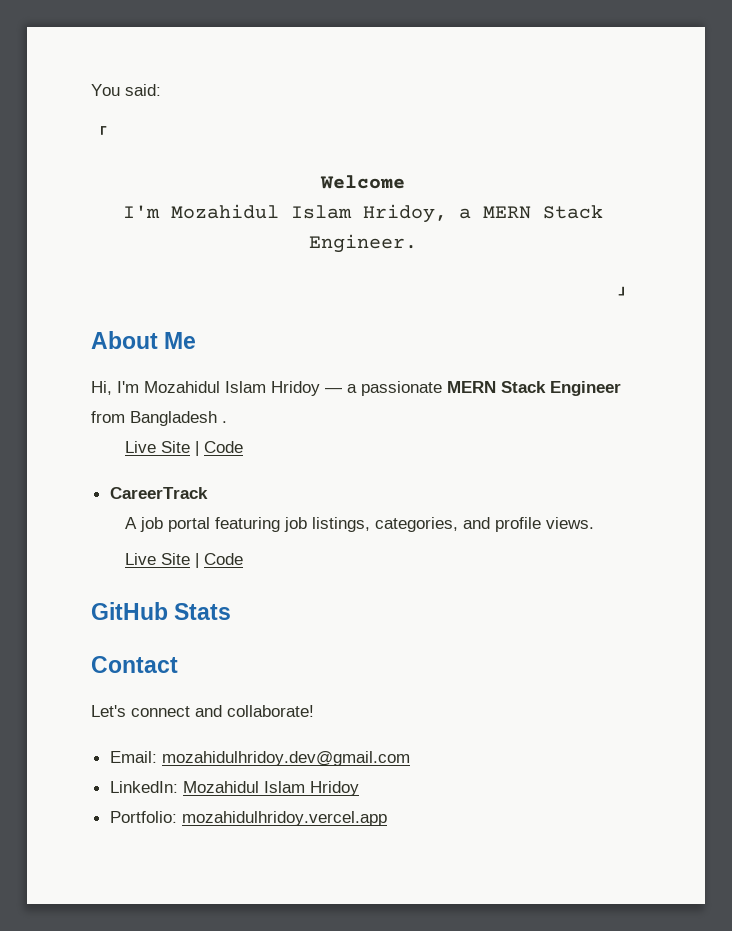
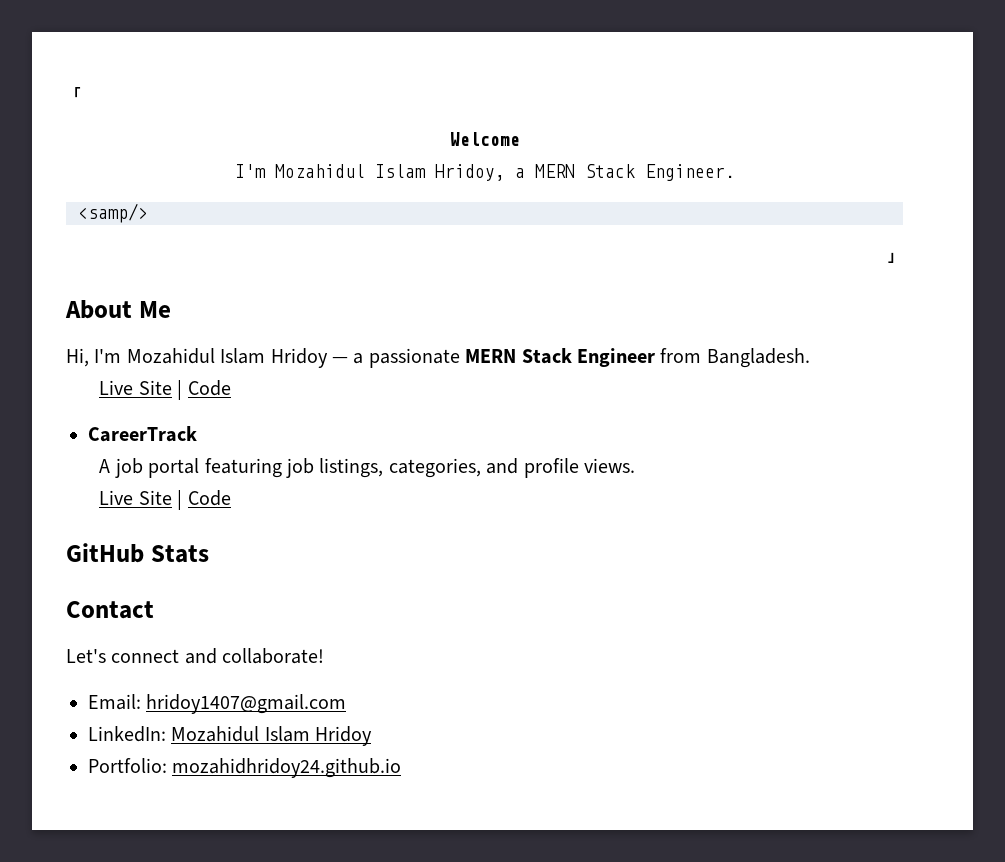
[91,84,161,96] You said: // -> (66, 93) none
(417, 243) none -> [78,203,148,223] // <samp/>
[130,411,227,426] Bangladesh . -> [706,348,810,368] Bangladesh.
[161,751,410,766] mozahidulhridoy.dev@gmail.com -> [146,694,347,714] hridoy1407@gmail.com
[181,811,387,826] mozahidulhridoy.vercel.app -> [172,758,402,778] mozahidhridoy24.github.io

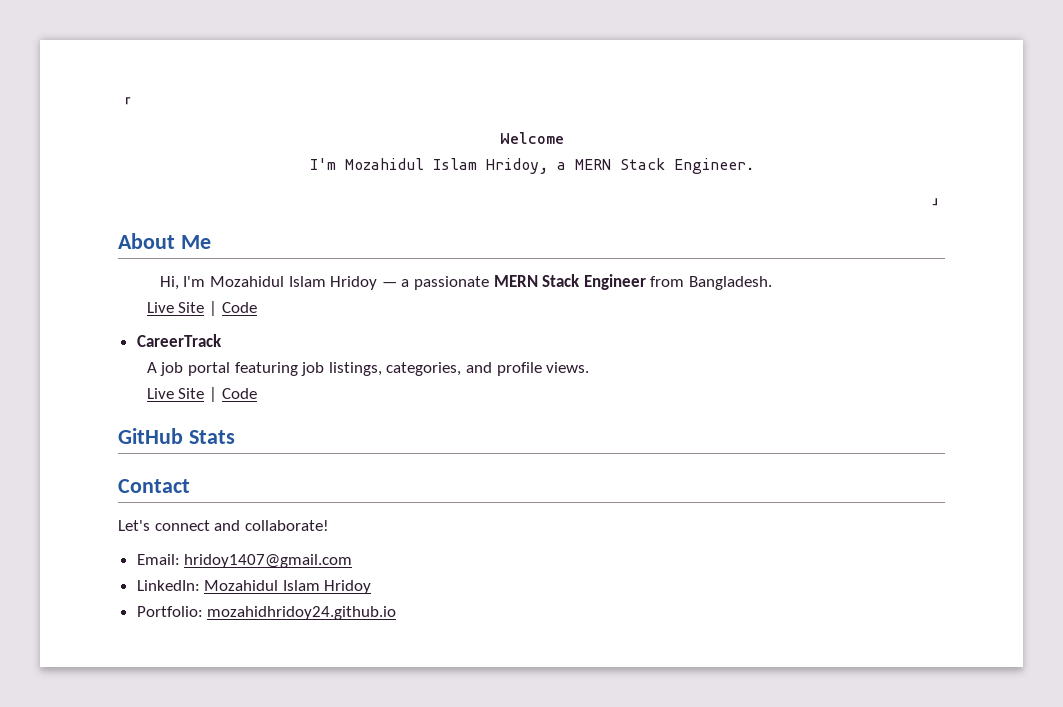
[78,203,148,223] // <samp/> -> (754, 166) none

